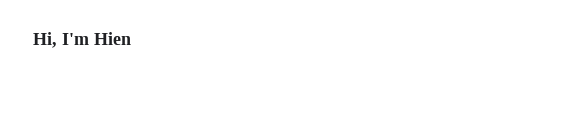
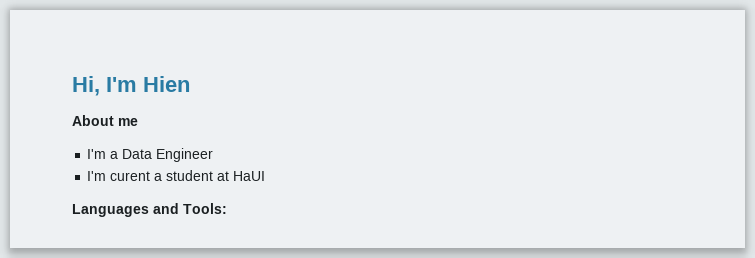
(131, 38) none -> [72,115,138,126] [87,148,214,162] [87,170,266,181] [72,203,227,217] // About me // I'm a Data Engineer // I'm curent a student at HaUI // Languages and Tools:

